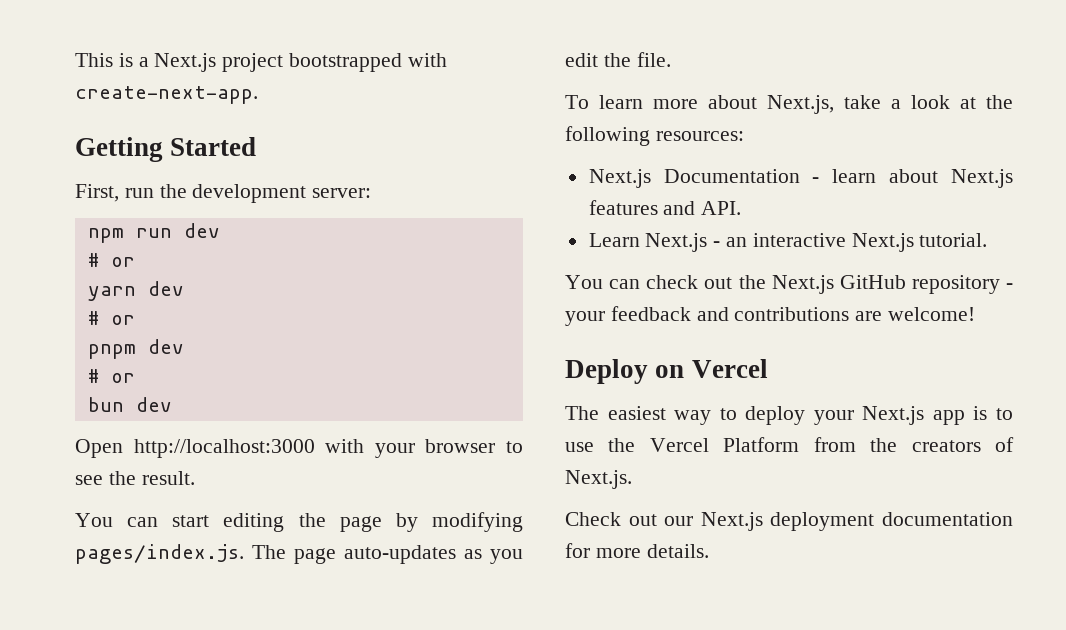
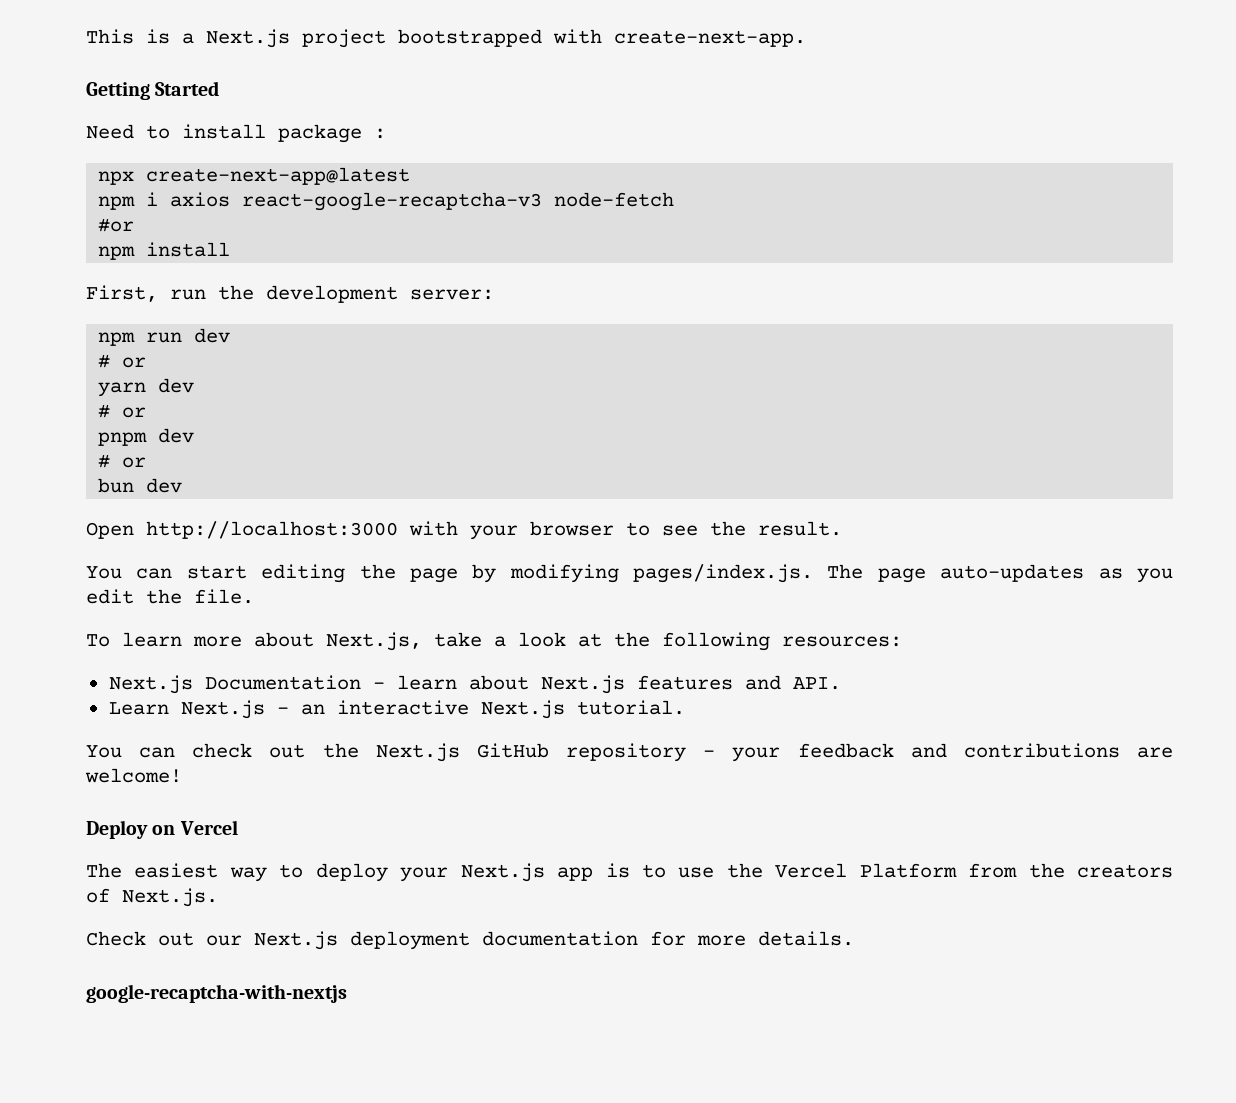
(257, 146) none -> [86,124,386,143] [98,167,411,185] [98,192,675,211] [98,218,135,232] [98,242,231,260] // Need to install package : // npx create-next-app@latest // npm i axios react-google-recaptcha-v3 node-fetch // #or // npm install
(709, 551) none -> [86,984,347,1003] // google-recaptcha-with-nextjs

